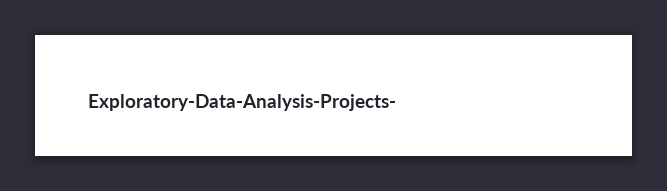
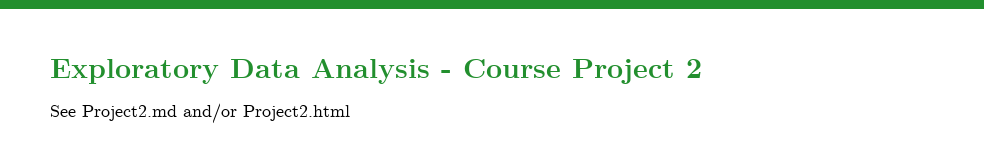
[88,94,396,111] Exploratory-Data-Analysis-Projects- -> [50,59,702,84] [50,103,350,124] Exploratory Data Analysis - Course Project 2 // See Project2.md and/or Project2.html

